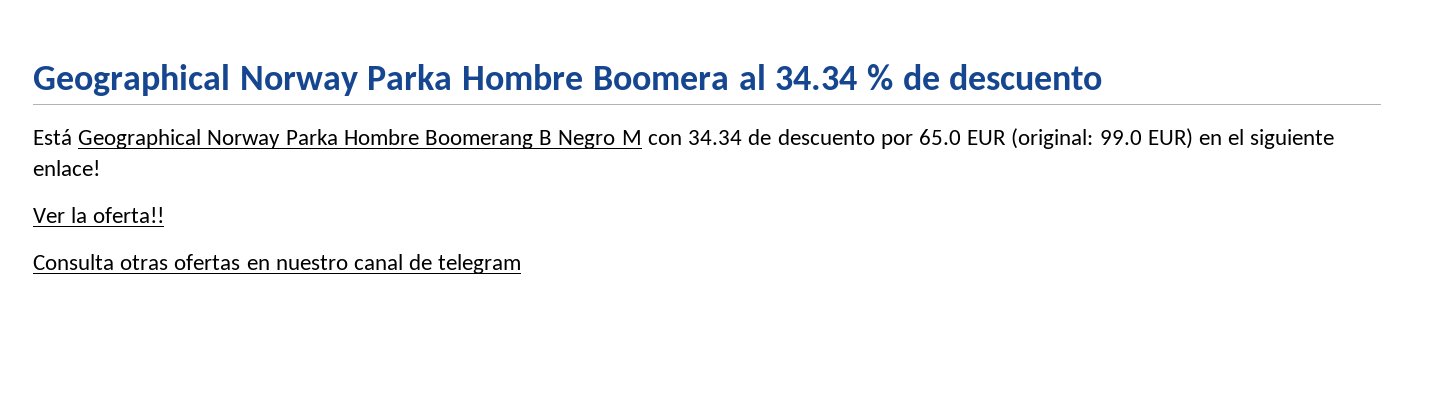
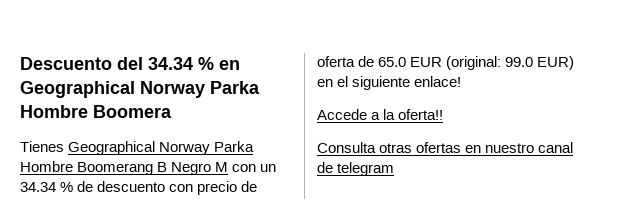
(33, 80) none -> [20,57,240,70] Descuento del 34.34 % en
[738,64,1103,90] [33,129,72,145] al 34.34 % de descuento // Está -> [20,141,64,152] // Tienes
[688,129,913,149] 34.34 de descuento por -> [260,164,277,172] [20,181,258,195] [317,56,375,67] un 34.34 % de descuento con precio de oferta de
[33,208,65,223] Ver -> [317,109,381,120] Accede a

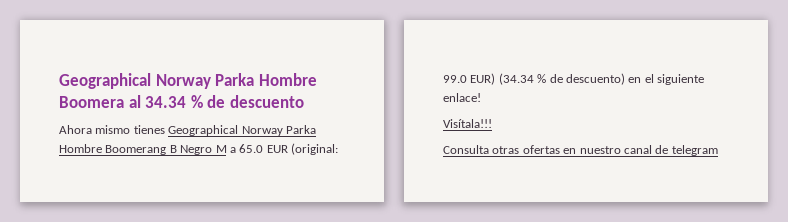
[20,57,240,70] Descuento del 34.34 % en -> (59, 81) none
[20,141,64,152] // Tienes -> [128,95,304,108] [59,125,165,134] al 34.34 % de descuento // Ahora mismo tienes
[232,164,277,172] [20,181,258,195] [317,56,375,67] con un 34.34 % de descuento con precio de oferta de -> [229,147,236,153] a
(575, 63) none -> [498,73,625,85] (34.34 % de descuento)
[317,109,444,120] Accede a la oferta!! -> [443,119,492,128] Visítala!!!

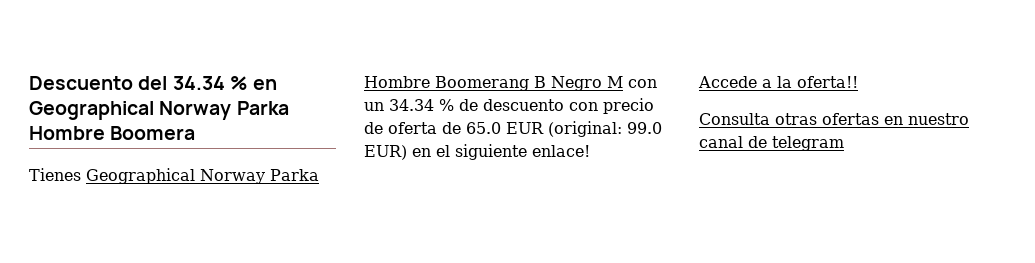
(59, 81) none -> [29,76,278,90] Descuento del 34.34 % en
[128,95,304,108] [59,125,165,134] al 34.34 % de descuento // Ahora mismo tienes -> [29,168,81,181] // Tienes
[229,147,236,153] a -> [628,79,657,88] [364,98,654,114] [364,122,461,134] con un 34.34 % de descuento con precio de oferta de
[498,73,625,85] (34.34 % de descuento) -> (407, 152) none
[443,119,492,128] Visítala!!! -> [698,76,858,88] Accede a la oferta!!

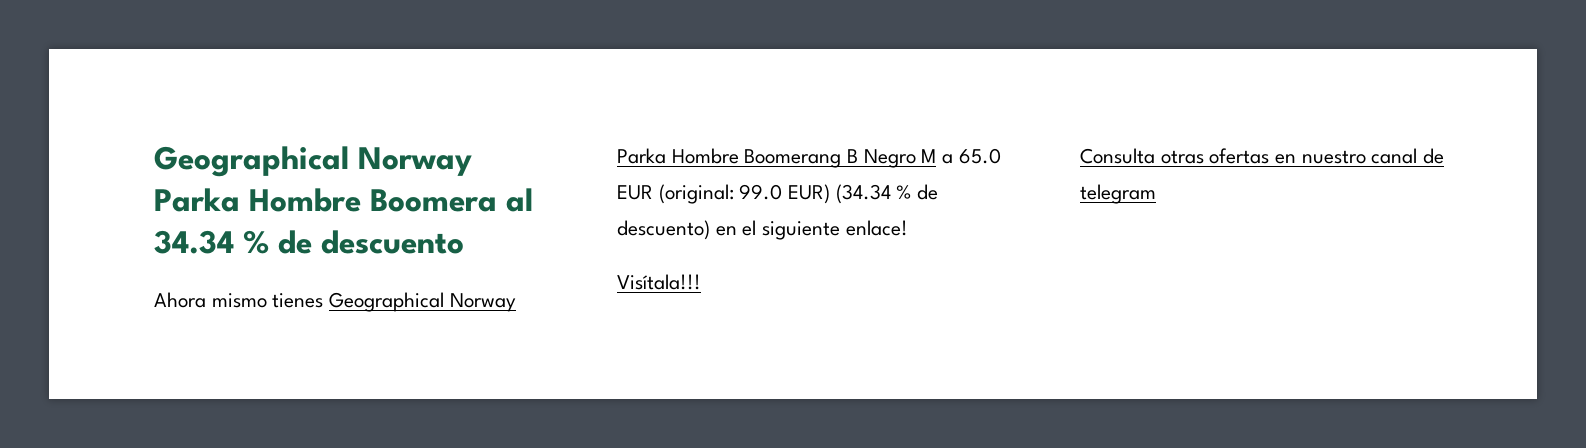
[29,76,278,90] Descuento del 34.34 % en -> (154, 161) none
[29,168,81,181] // Tienes -> [506,188,533,212] [154,230,464,254] [154,292,324,308] al 34.34 % de descuento // Ahora mismo tienes
[628,79,657,88] [364,98,654,114] [364,122,461,134] con un 34.34 % de descuento con precio de oferta de -> [942,154,954,164] a
(407, 152) none -> [835,184,939,204] [617,220,710,240] (34.34 % de descuento)
[698,76,858,88] Accede a la oferta!! -> [617,274,701,290] Visítala!!!

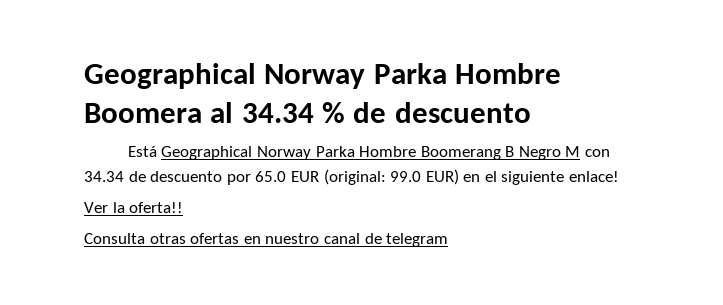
[154,292,324,308] Ahora mismo tienes -> [127,146,157,157] Está
[942,154,954,164] a -> [585,149,611,157] [84,171,251,185] con 34.34 de descuento por
[835,184,939,204] [617,220,710,240] (34.34 % de descuento) -> (459, 177) none
[617,274,701,290] Visítala!!! -> [84,202,184,213] Ver la oferta!!

